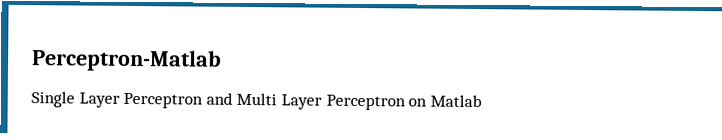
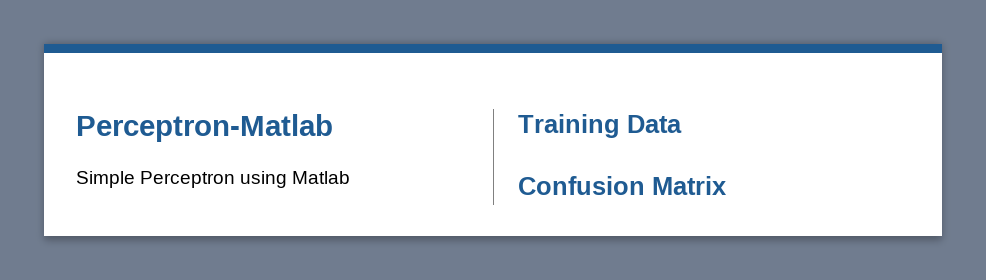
[31,91,482,111] Single Layer Perceptron and Multi Layer Perceptron on Matlab -> [76,171,351,188] [518,114,682,138] [518,176,726,195] Simple Perceptron using Matlab // Training Data // Confusion Matrix

